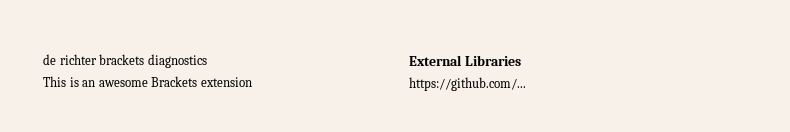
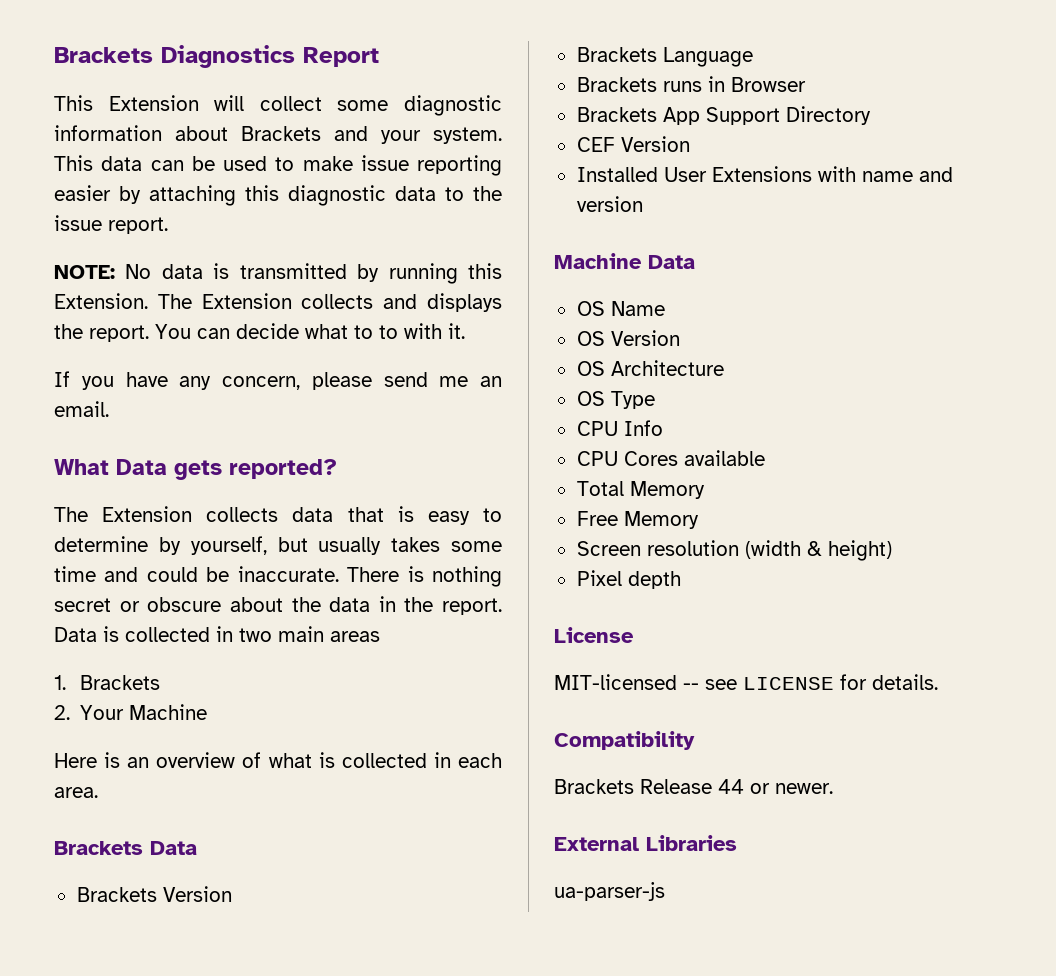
[43,54,207,68] [43,76,252,87] de richter brackets diagnostics // This is an awesome Brackets extension -> [54,45,379,68] [54,95,502,116] [54,125,502,144] [54,155,502,176] [54,185,502,206] [54,215,168,234] [54,263,502,284] [54,293,503,312] [54,323,465,342] [54,371,502,390] [54,401,109,417] [54,459,337,480] [54,506,503,525] [54,536,502,555] [54,566,502,587] [54,596,502,615] [54,626,380,642] [54,675,160,690] [54,704,208,720] [54,752,502,768] [54,787,98,798] [54,841,197,855] [76,886,232,902] [576,47,753,67] [576,76,806,92] [576,106,871,125] [576,136,690,152] [576,166,953,182] [576,196,643,212] [554,253,695,269] [576,301,665,316] [576,330,680,346] [576,360,724,376] [576,391,655,409] [576,420,663,436] [576,450,765,466] [576,481,705,499] [576,511,699,529] [576,540,892,561] [576,570,681,589] [554,627,634,643] [554,674,938,690] [554,731,695,750] [554,779,833,794] Brackets Diagnostics Report // This Extension will collect some diagnostic information about Brackets and your system. This data can be used to make issue reporting easier by attaching this diagnostic data to the issue report. // NOTE: No data is transmitted by running this Extension. The Extension collects and displays the report. You can decide what to to with it. // If you have any concern, please send me an email. // What Data gets reported? // The Extension collects data that is easy to determine by yourself, but usually takes some time and could be inaccurate. There is nothing secret or obscure about the data in the report. Data is collected in two main areas // 1. Brackets // 2. Your Machine // Here is an overview of what is collected in each area. // Brackets Data // Brackets Version // Brackets Language // Brackets runs in Browser // Brackets App Support Directory // CEF Version // Installed User Extensions with name and version // Machine Data // OS Name // OS Version // OS Architecture // OS Type // CPU Info // CPU Cores available // Total Memory // Free Memory // Screen resolution (width & height) // Pixel depth // License // MIT-licensed -- see LICENSE for details. // Compatibility // Brackets Release 44 or newer.
[409,77,526,91] https://github.com/... -> [554,882,665,901] ua-parser-js

